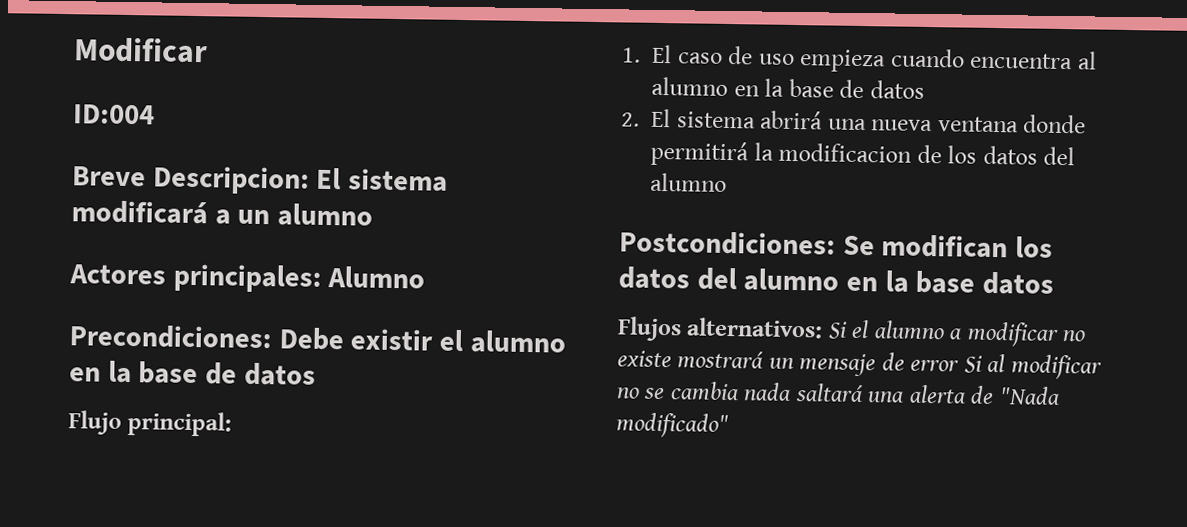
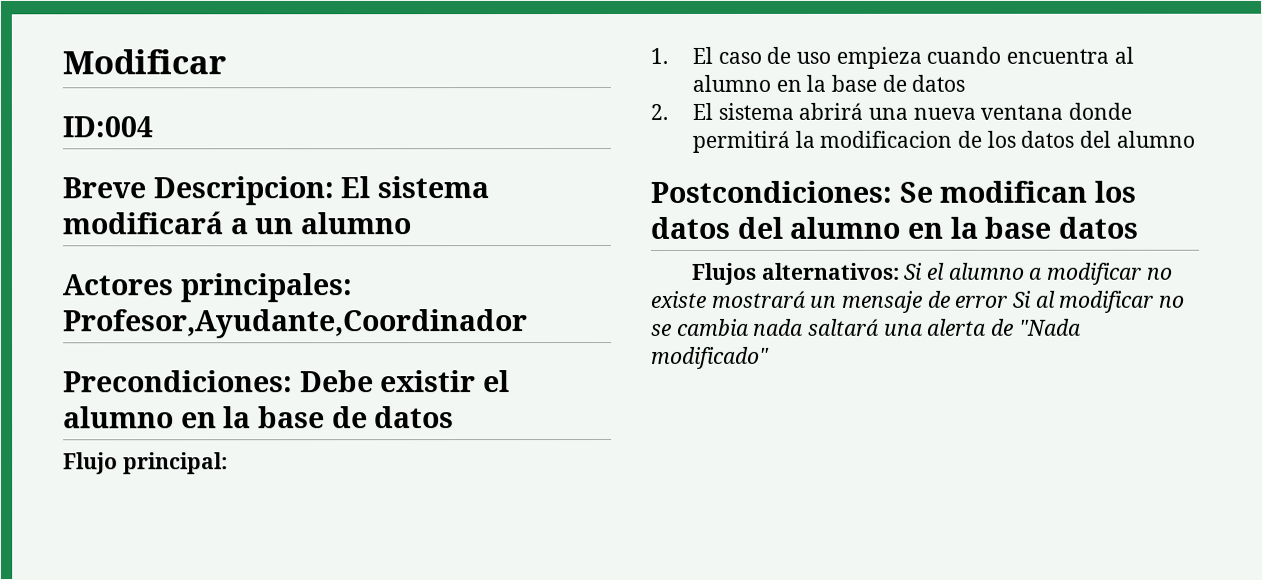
[327,266,426,289] Alumno -> [63,309,528,339] Profesor,Ayudante,Coordinador

